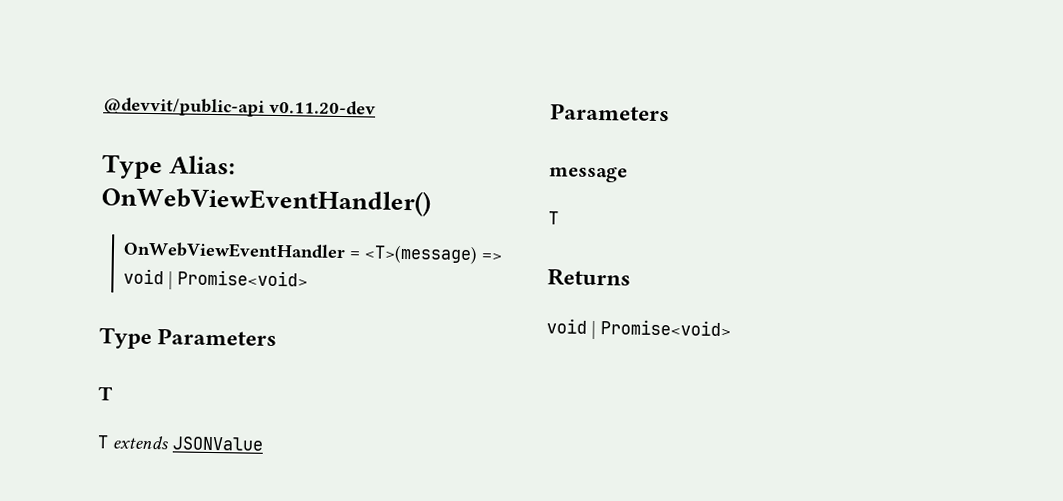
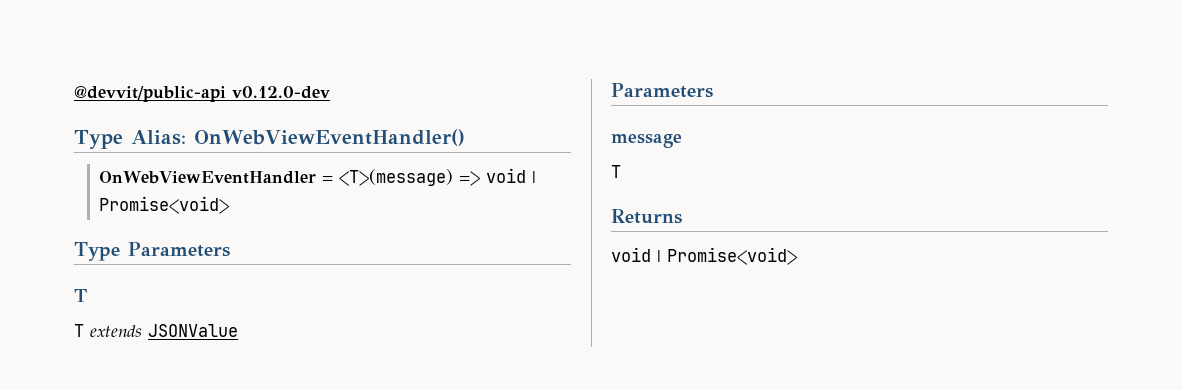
[269,99,376,116] v0.11.20-dev -> [232,86,330,99] v0.12.0-dev

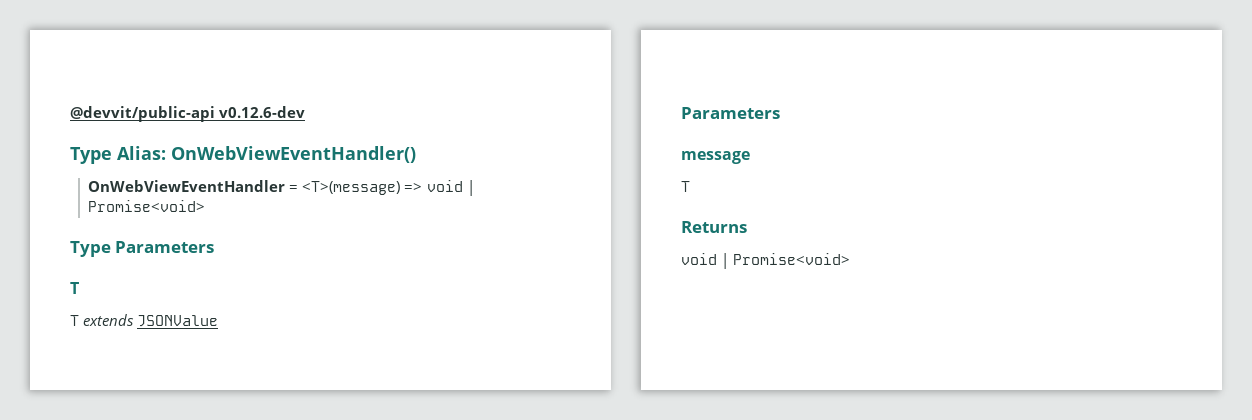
[232,86,330,99] v0.12.0-dev -> [219,106,306,118] v0.12.6-dev

